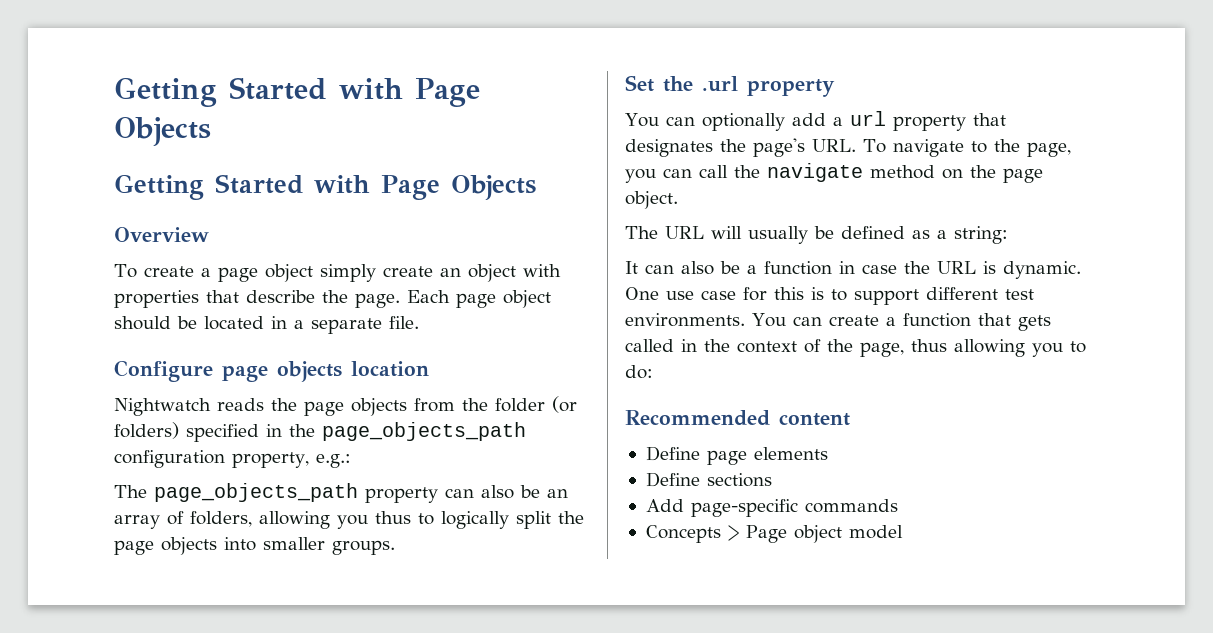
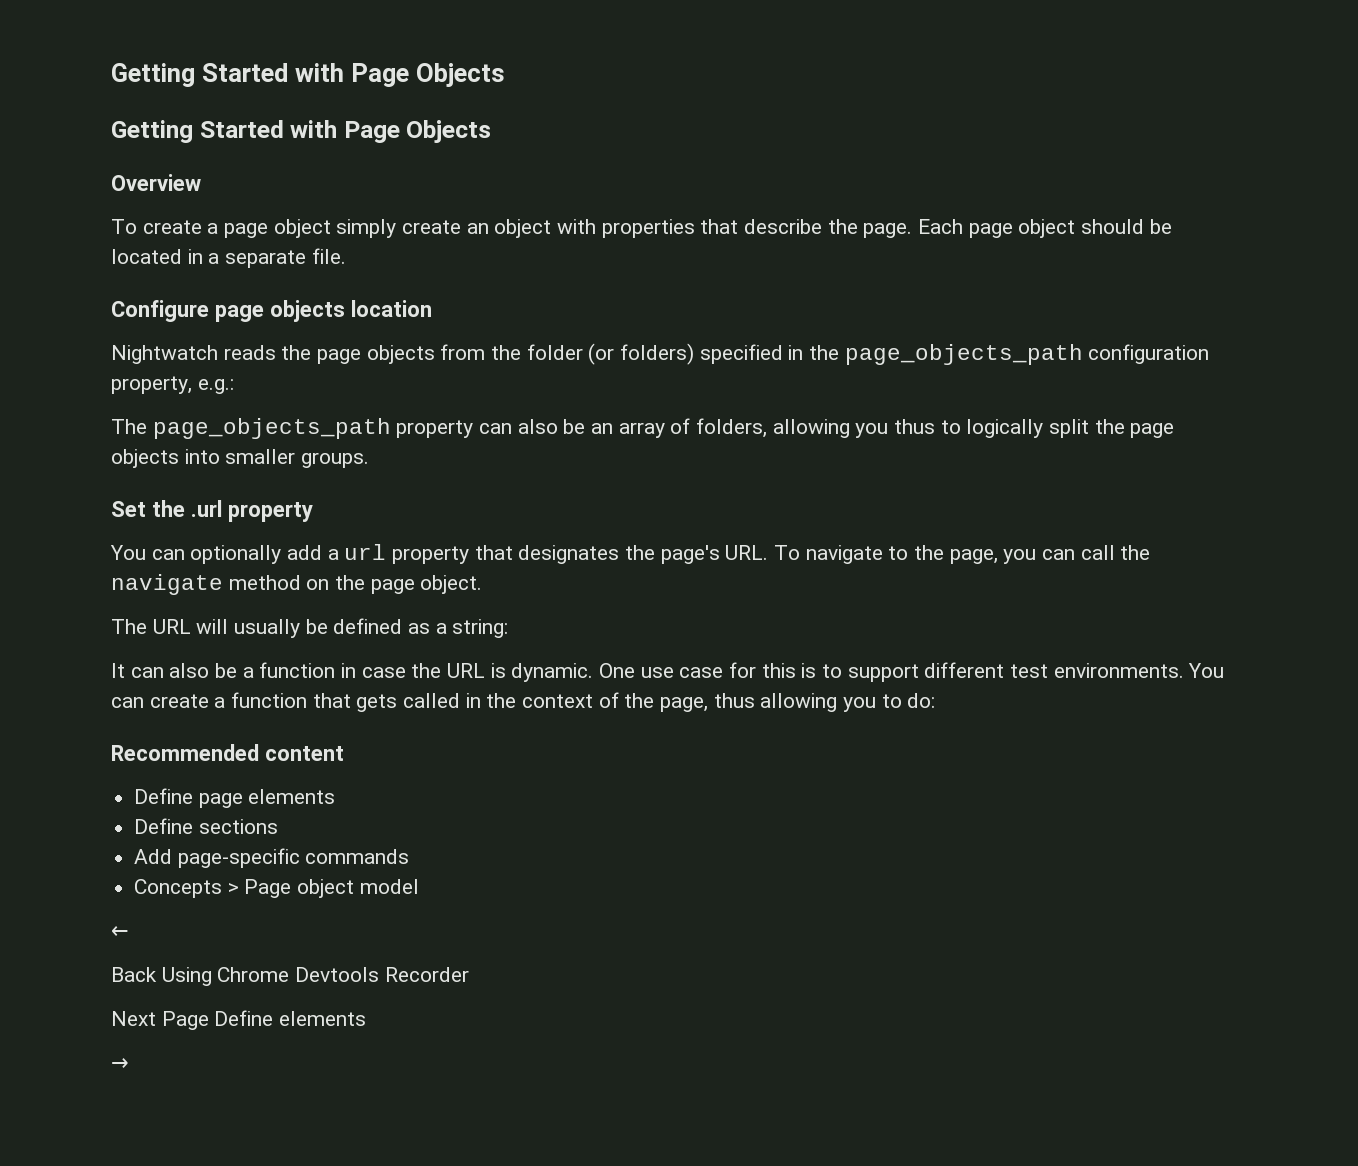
(903, 532) none -> [111,926,129,938] [111,967,469,986] [111,1010,367,1030] [111,1058,129,1070] // ← // Back Using Chrome Devtools Recorder // Next Page Define elements // →

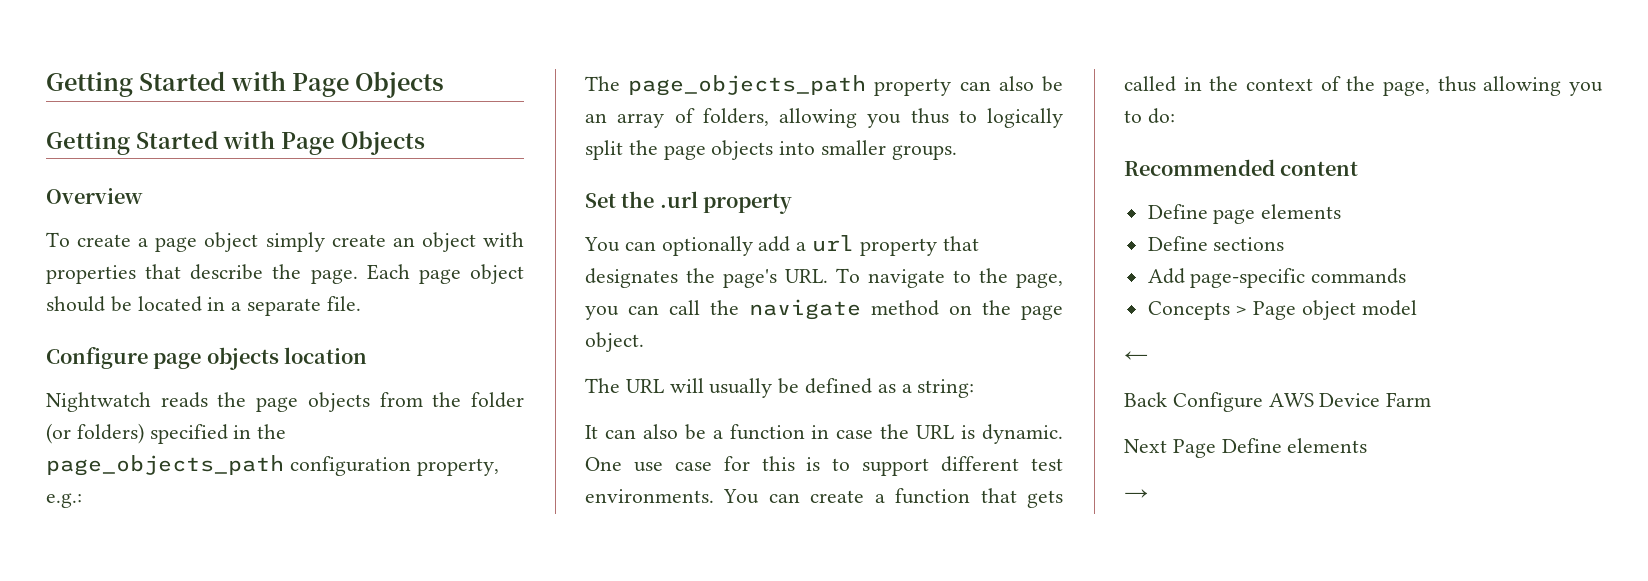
[161,967,469,986] Using Chrome Devtools Recorder -> [1172,392,1432,412] Configure AWS Device Farm

